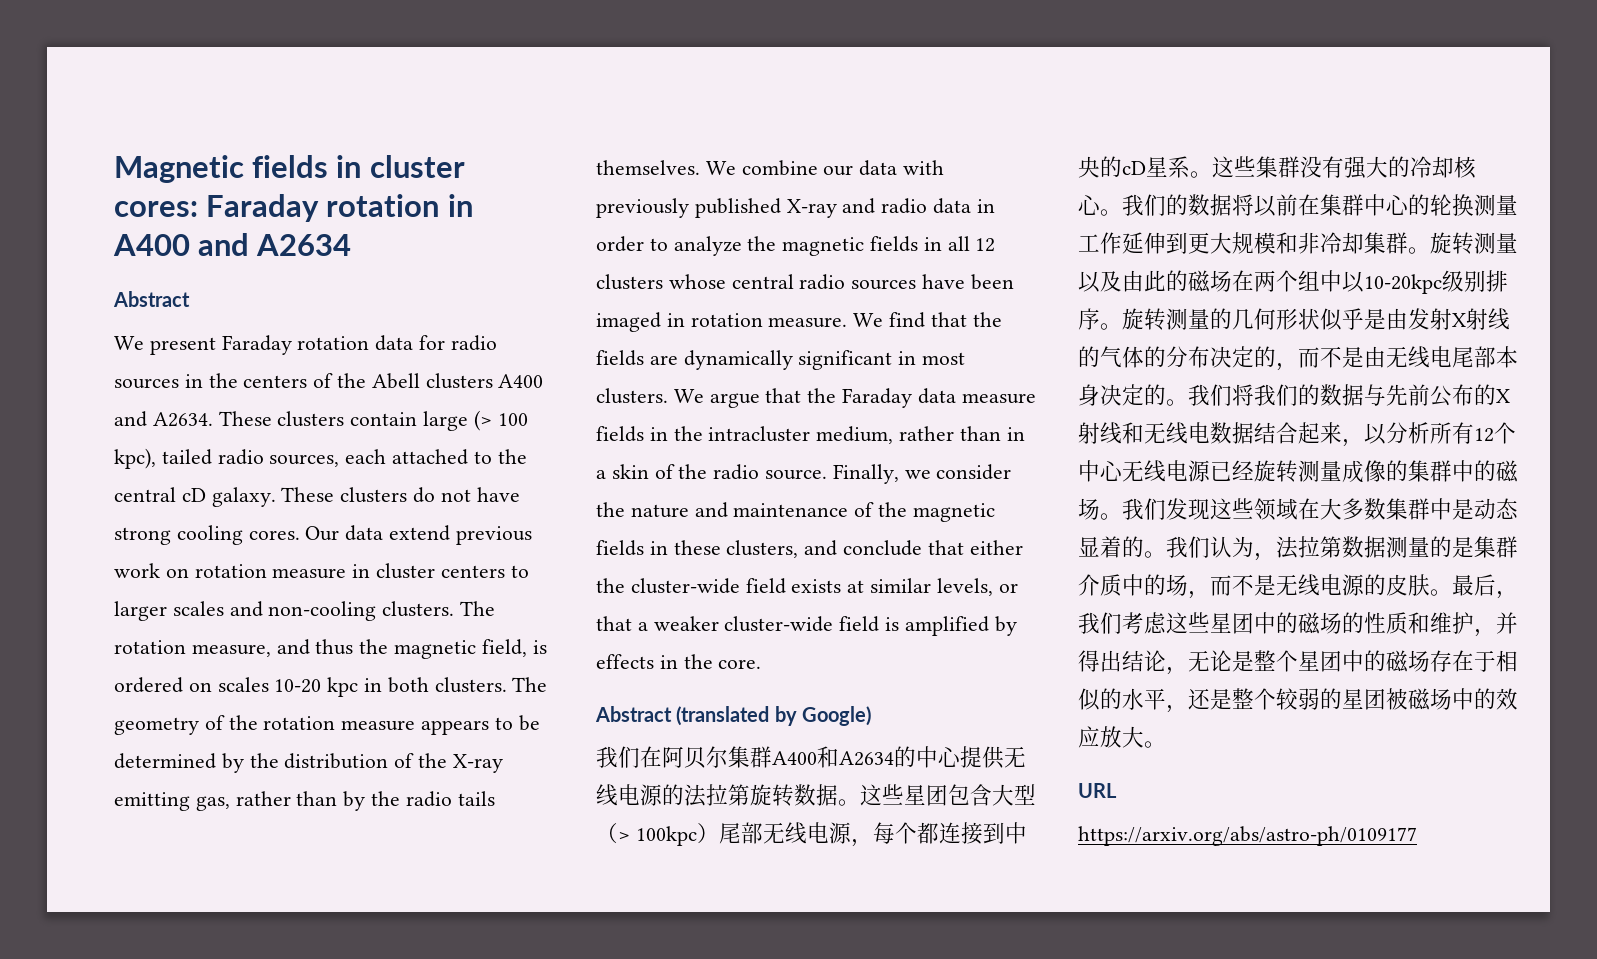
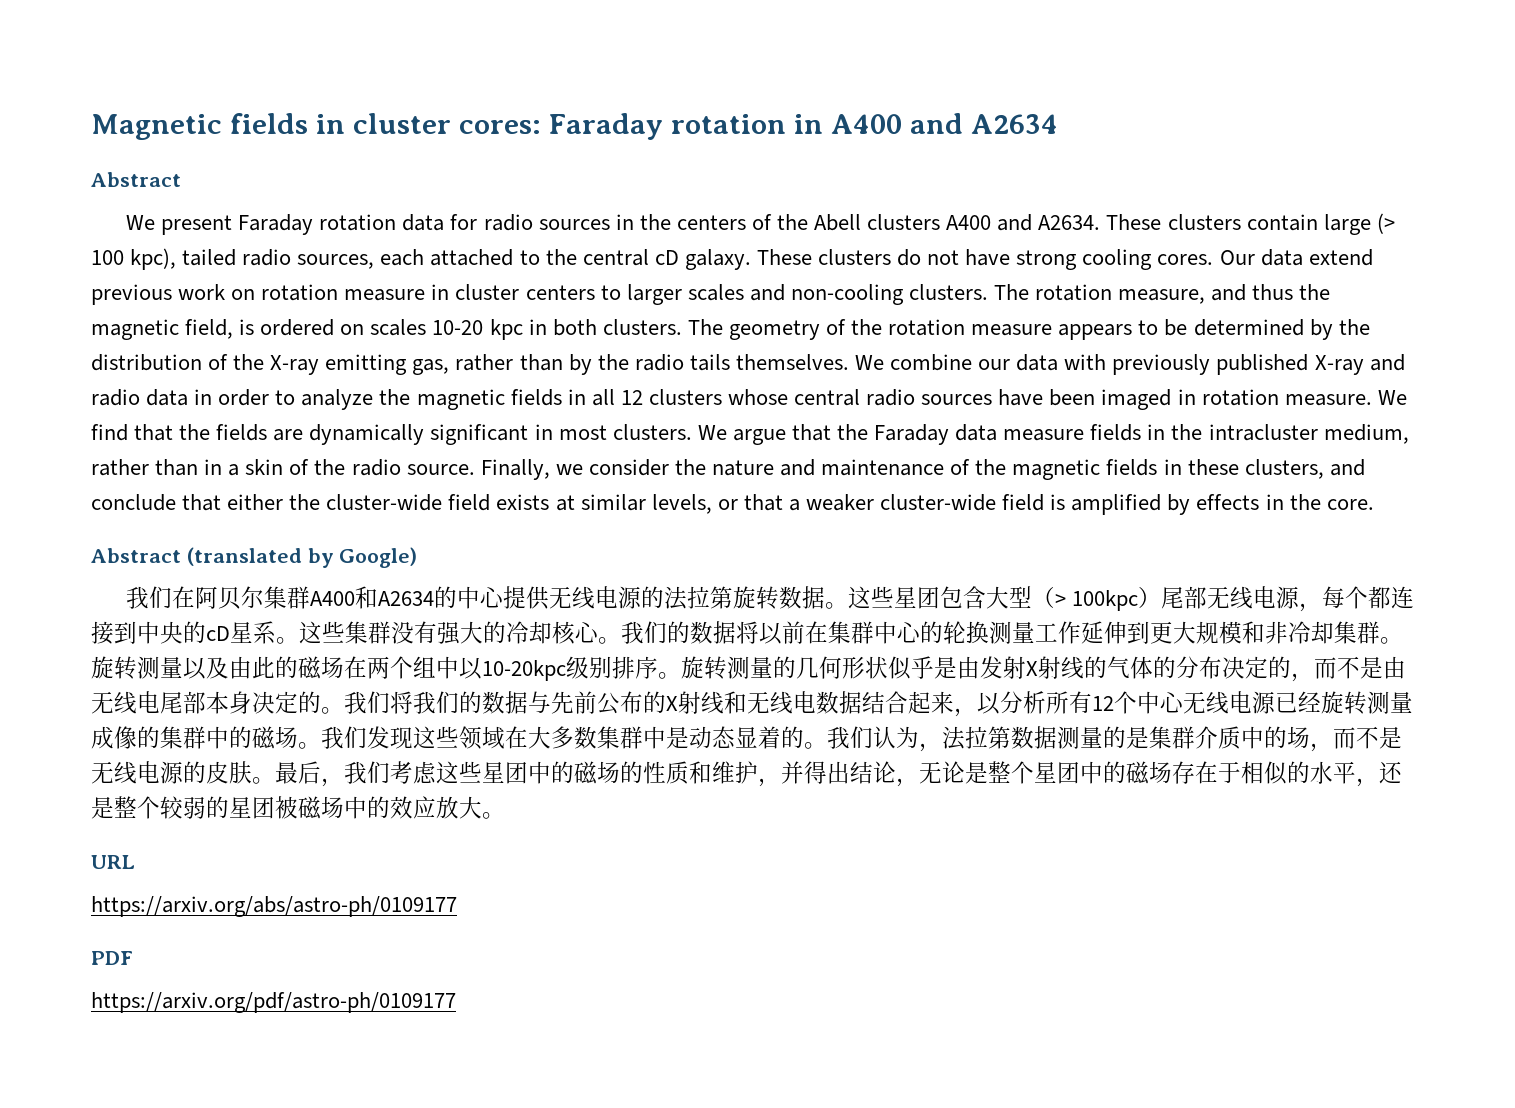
(1417, 836) none -> [91,951,133,965] [91,992,456,1013] // PDF // https://arxiv.org/pdf/astro-ph/0109177

